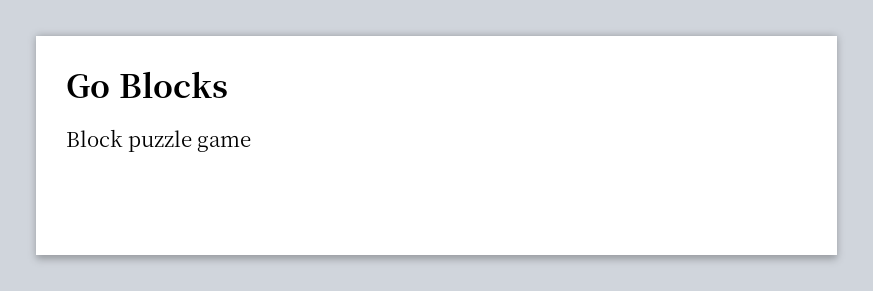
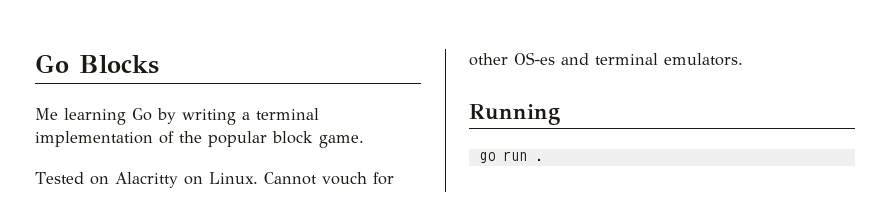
[66,129,252,152] Block puzzle game -> [35,108,319,125] [35,131,364,148] [35,172,394,188] [469,52,743,66] [469,104,560,125] [478,151,543,163] Me learning Go by writing a terminal implementation of the popular block game. // Tested on Alacritty on Linux. Cannot vouch for other OS-es and terminal emulators. // Running // go run .

